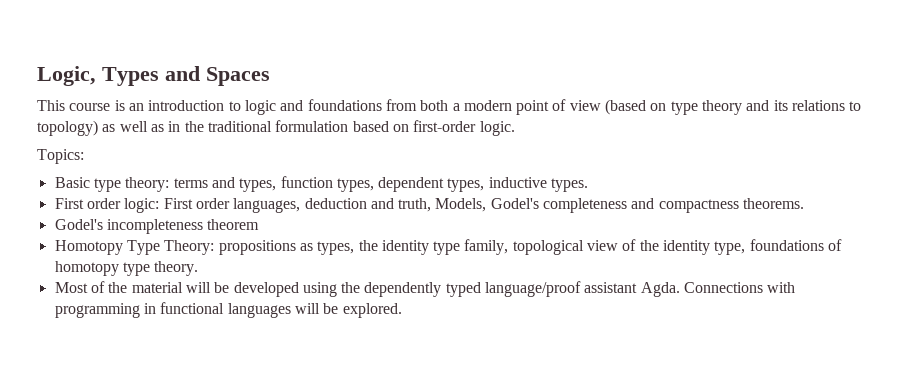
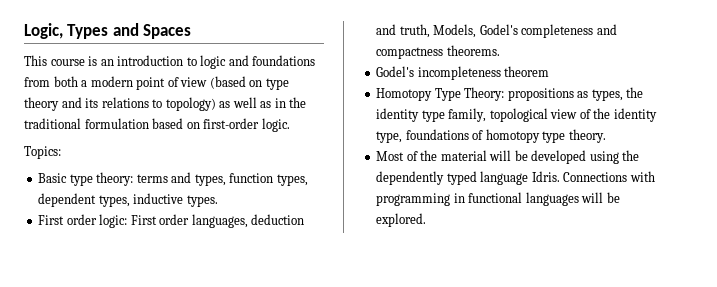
[485,281,680,297] language/proof assistant Agda. -> [480,171,560,185] language Idris.

